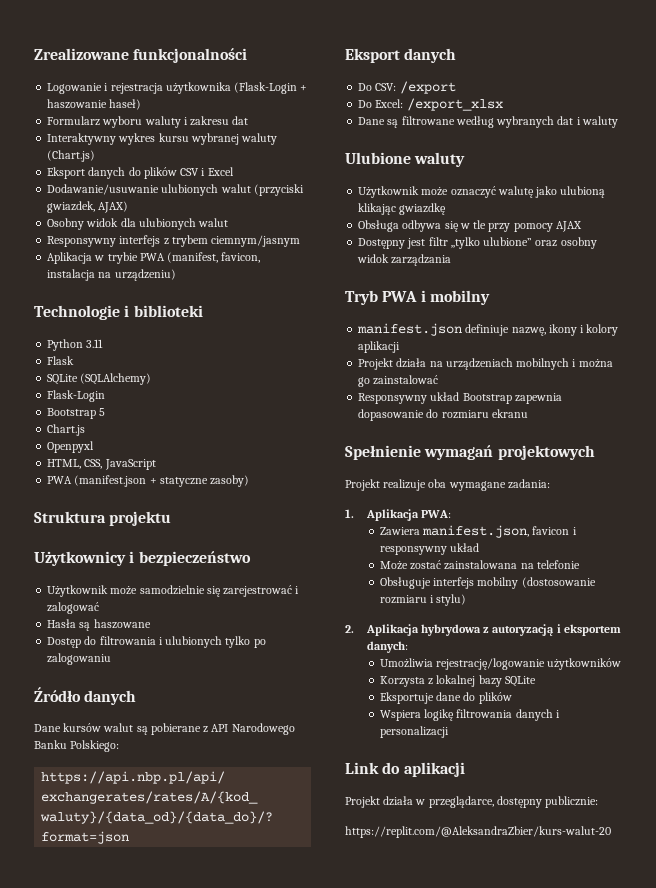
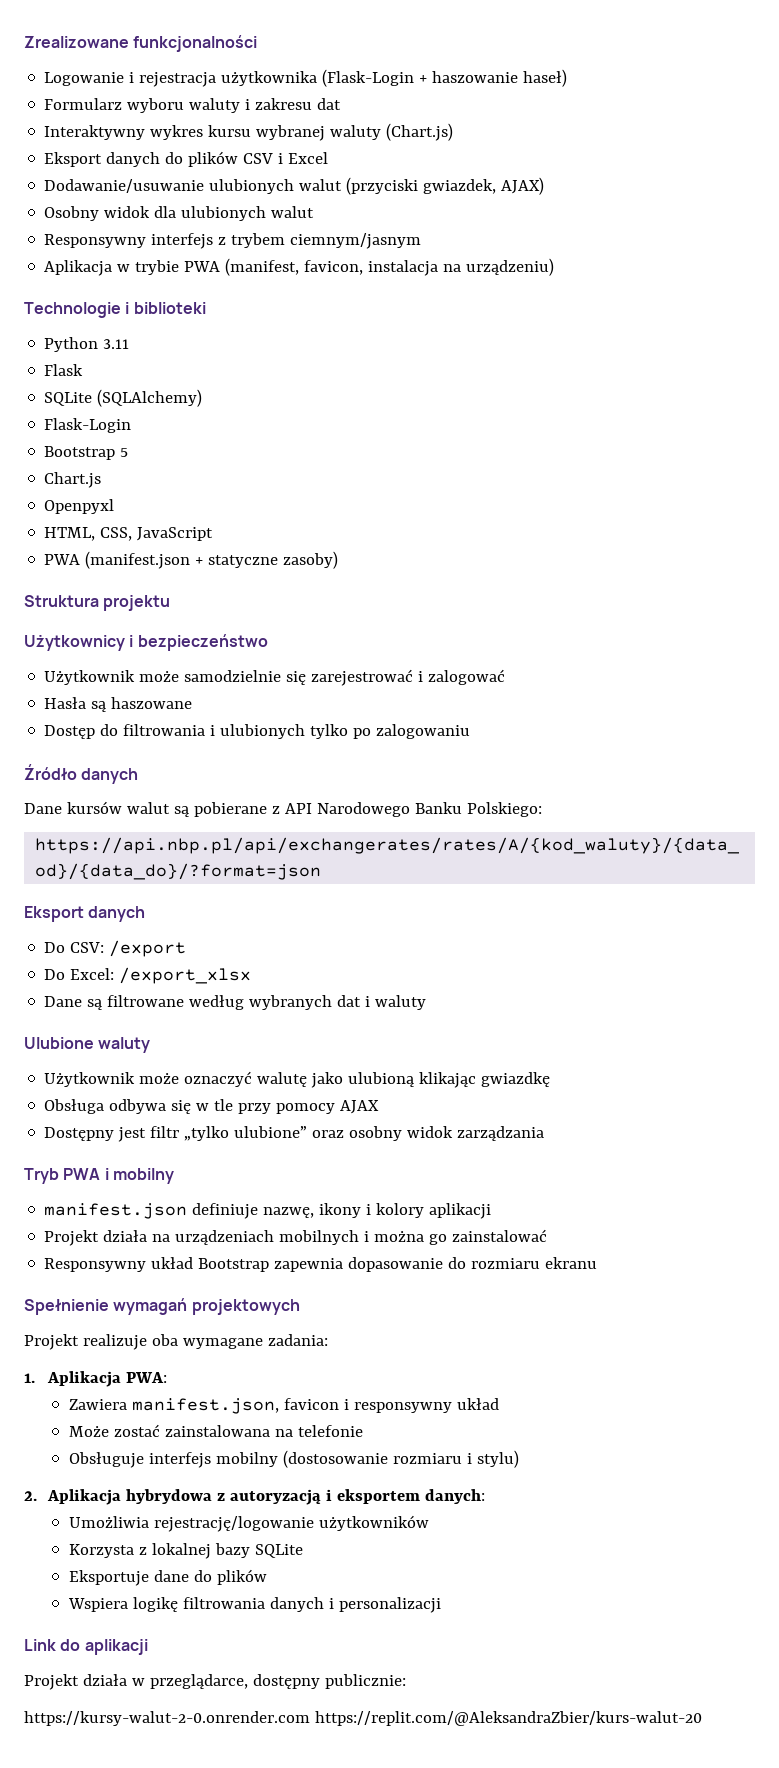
(599, 802) none -> [24,1711,310,1726] https://kursy-walut-2-0.onrender.com

